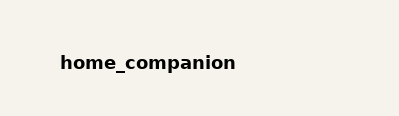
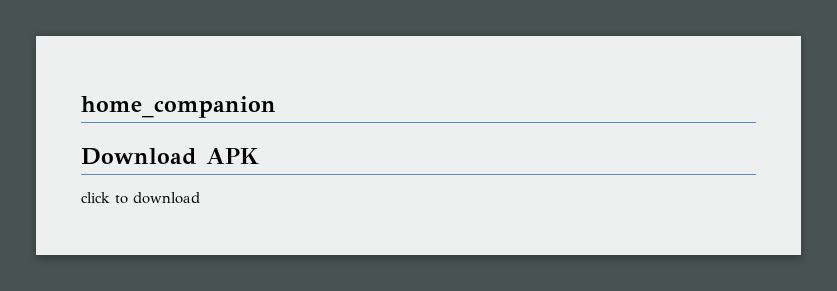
(236, 64) none -> [81,148,259,165] [81,192,200,204] // Download APK // click to download

